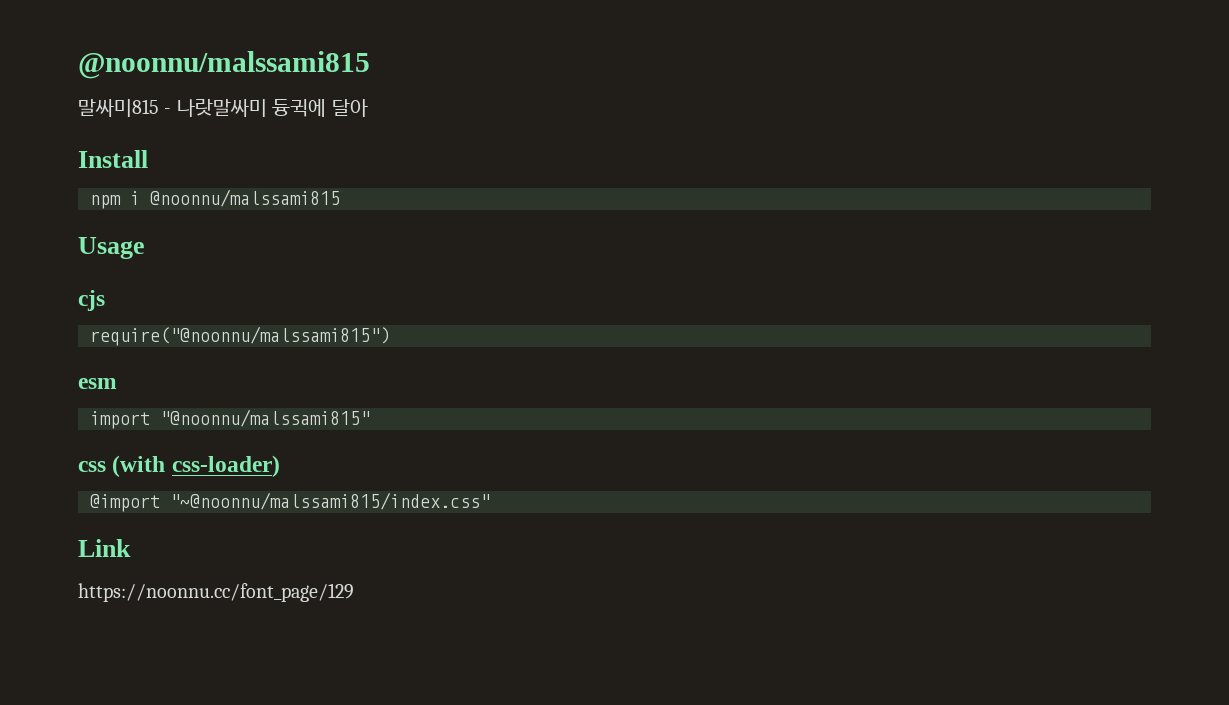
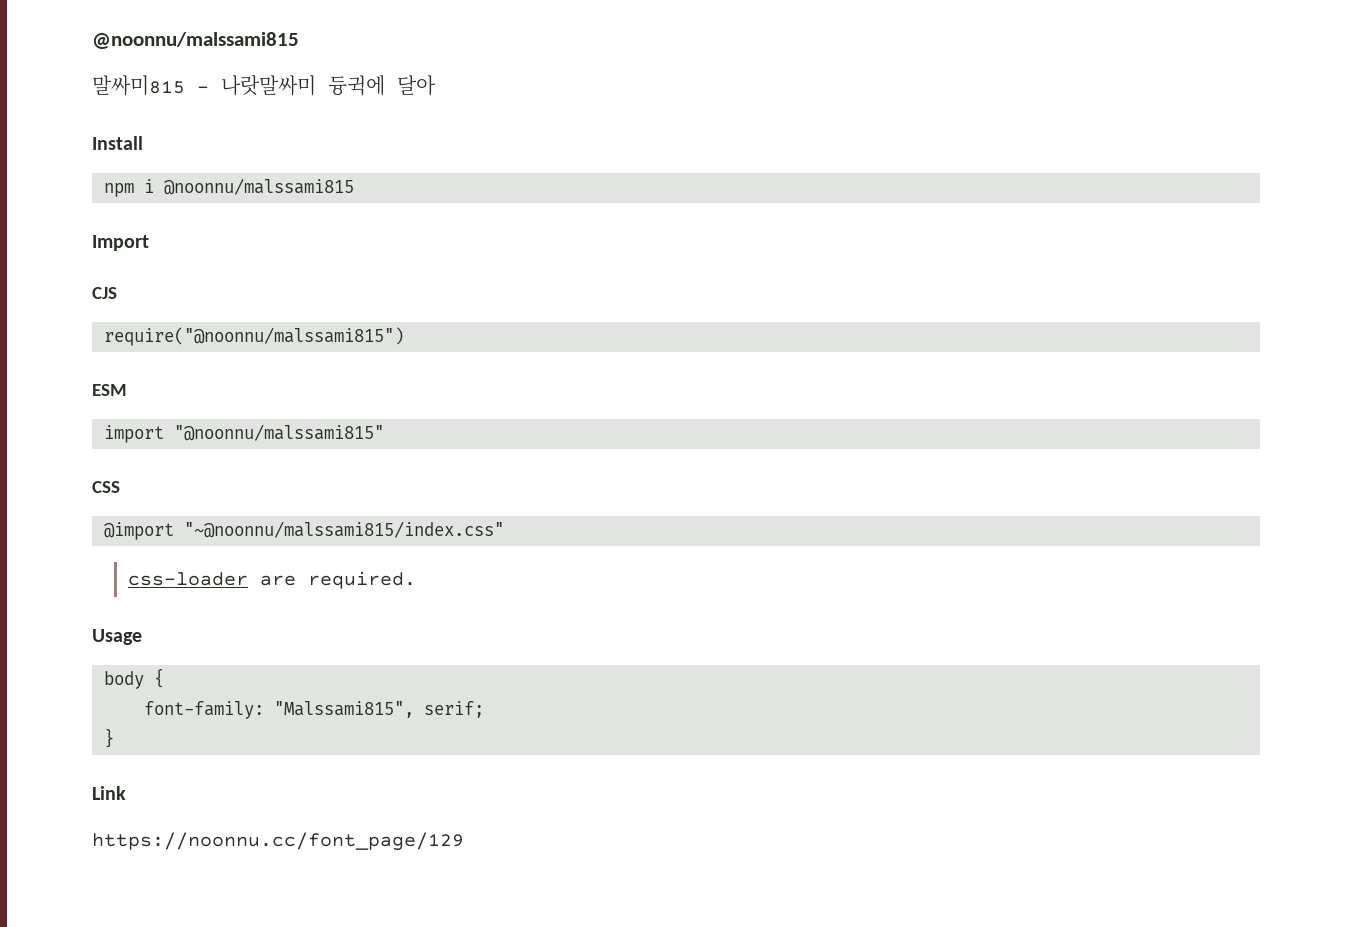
[78,237,145,259] [78,290,105,311] Usage // cjs -> [92,235,149,251] [92,287,117,299] Import // CJS
[78,378,117,389] esm -> [92,384,127,396] ESM
[78,455,280,477] css (with css-loader) -> [92,481,120,493] CSS
(490, 501) none -> [128,571,417,589] [92,629,142,645] [104,668,164,689] [144,701,484,719] [104,728,114,748] // css-loader are required. // Usage // body { // font-family: "Malssami815", serif; // }

